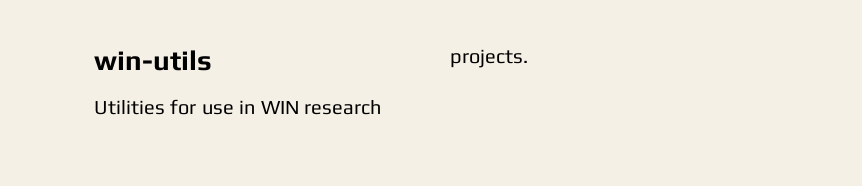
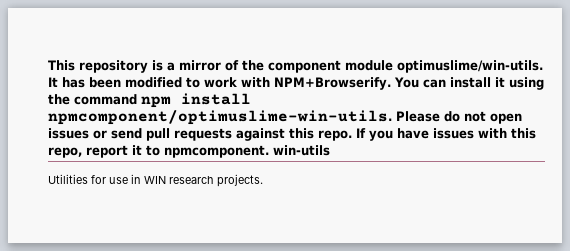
(94, 60) none -> [48,60,543,73] [48,77,544,90] [48,93,251,108] [48,110,522,125] [48,128,536,141] [48,145,269,158] This repository is a mirror of the component module optimuslime/win-utils. It has been modified to work with NPM+Browserify. You can install it using the command npm install npmcomponent/optimuslime-win-utils. Please do not open issues or send pull requests against this repo. If you have issues with this repo, report it to npmcomponent.

